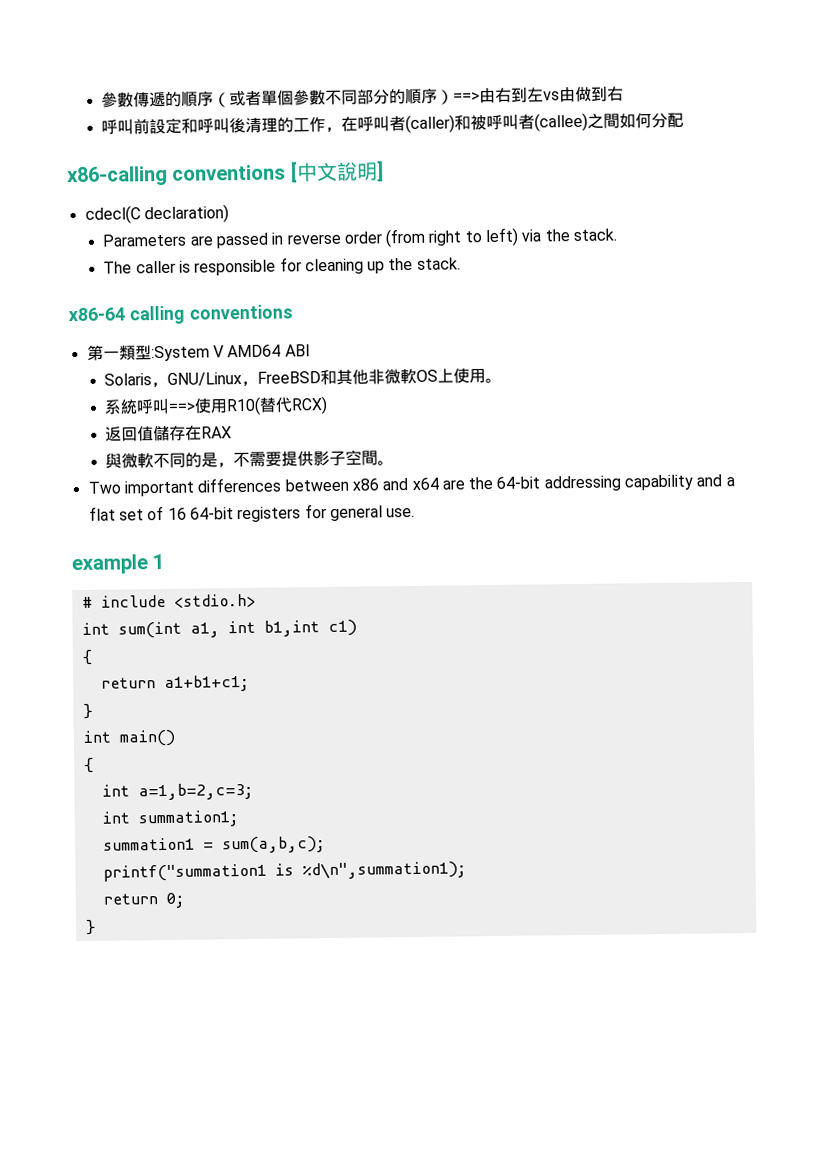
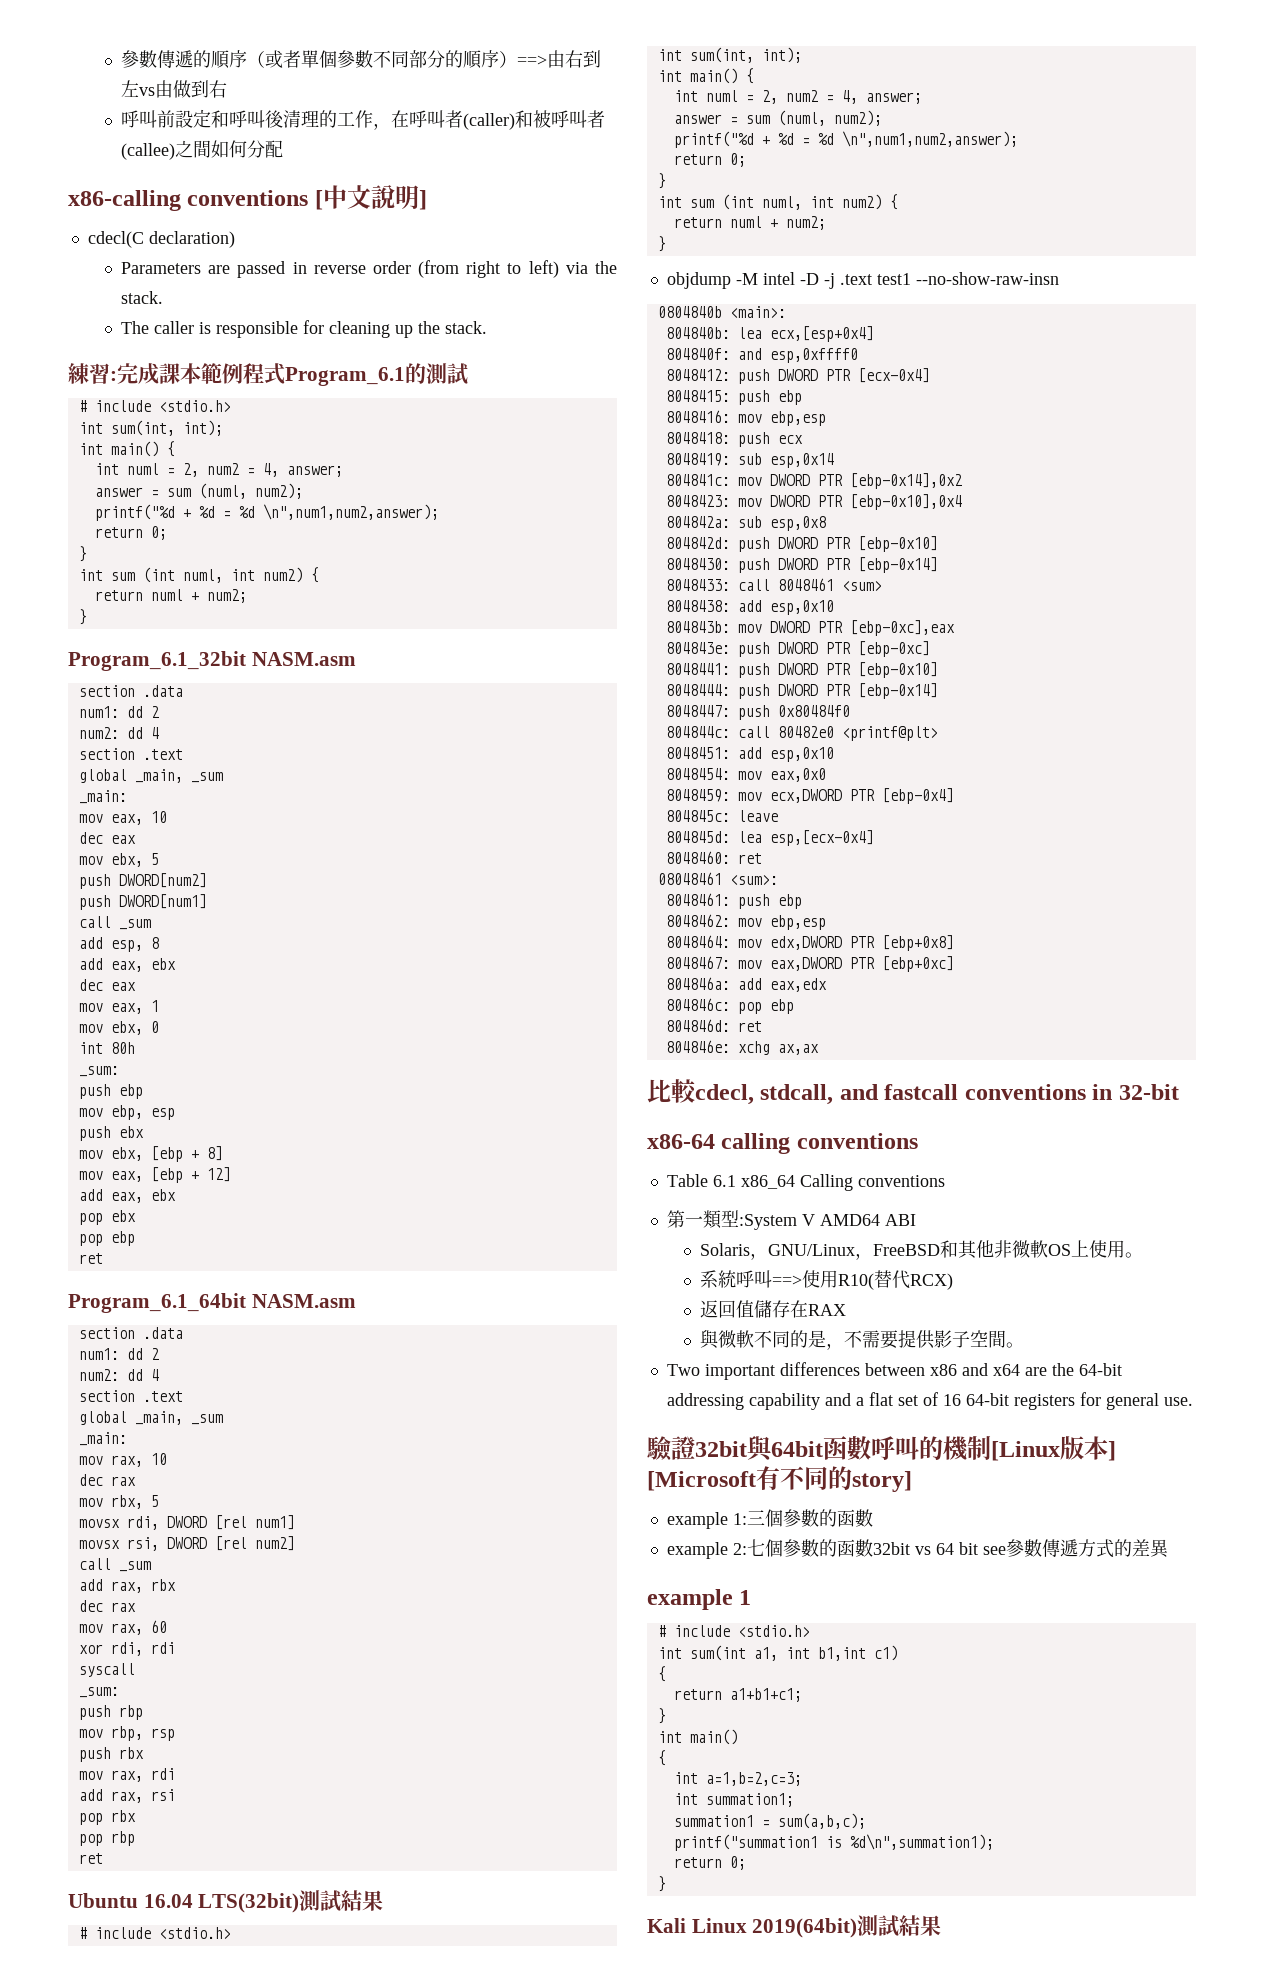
[68,305,185,325] x86-64 calling -> [68,363,468,386] [78,400,231,412] [78,420,223,436] [78,441,175,457] [94,463,343,477] [94,483,303,499] [94,504,439,521] [94,526,167,540] [78,546,87,562] [78,567,319,583] [94,589,247,603] [78,609,87,625] [68,651,356,671] [78,685,183,697] [78,706,159,718] [78,727,159,739] [78,748,183,760] [78,769,223,783] [78,790,127,804] [78,811,167,825] [78,832,136,844] [78,853,159,867] [78,873,207,889] [78,894,207,910] [78,916,151,930] [78,937,159,952] [78,958,176,972] [78,979,136,991] [78,1000,159,1014] [78,1021,159,1035] [78,1042,135,1054] [78,1066,119,1077] [78,1084,143,1099] [78,1105,175,1120] [78,1126,144,1141] [78,1146,223,1162] [78,1167,231,1183] [78,1189,176,1203] [78,1210,136,1225] [78,1231,135,1246] [78,1253,103,1264] [68,1293,356,1313] [78,1327,183,1339] [78,1348,159,1360] [78,1369,159,1381] [78,1390,183,1402] [78,1411,223,1425] [78,1432,127,1446] [78,1453,167,1467] [78,1474,136,1486] [78,1495,159,1509] [78,1515,295,1530] [78,1536,295,1551] [78,1558,151,1572] [78,1579,176,1593] [78,1600,136,1612] [78,1620,167,1635] [78,1642,175,1656] [78,1663,135,1677] [78,1687,119,1698] [78,1705,143,1720] [78,1726,175,1741] [78,1747,144,1762] [78,1768,175,1782] [78,1789,175,1803] [78,1810,136,1825] [78,1831,135,1846] [78,1853,103,1864] [68,1890,384,1913] [78,1927,231,1939] [657,47,802,63] [657,68,754,84] [673,90,922,104] [673,110,882,126] [673,131,1018,148] [673,153,746,167] [657,173,666,189] [657,194,898,210] [673,216,826,230] [657,236,666,252] [666,272,1059,289] [657,306,786,318] [665,326,874,342] [665,348,858,363] [665,368,930,384] [665,390,802,405] [665,410,826,426] [665,432,803,447] [665,453,834,468] [665,473,962,489] [665,494,962,510] [665,516,826,531] [665,536,938,552] [665,557,938,573] [665,578,882,591] [665,600,834,615] [665,620,955,636] [665,641,930,657] [665,662,938,678] [665,683,938,699] [665,705,850,720] [665,726,938,741] [665,747,834,762] [665,768,826,782] [665,788,954,804] [665,810,778,822] [665,830,874,846] [665,851,762,864] [657,872,778,885] [665,893,802,909] [665,914,826,930] [665,935,954,951] [665,956,954,972] [665,977,827,992] [665,998,794,1014] [665,1019,762,1032] [665,1040,819,1055] [647,1079,1179,1105] [647,1133,918,1154] [666,1174,853,1191] 練習:完成課本範例程式Program_6.1的測試 // # include <stdio.h> // int sum(int, int); // int main() { // int numl = 2, num2 = 4, answer; // answer = sum (numl, num2); // printf("%d + %d = %d \n",num1,num2,answer); // return 0; // } // int sum (int numl, int num2) { // return numl + num2; // } // Program_6.1_32bit NASM.asm // section .data // num1: dd 2 // num2: dd 4 // section .text // global _main, _sum // _main: // mov eax, 10 // dec eax // mov ebx, 5 // push DWORD[num2] // push DWORD[num1] // call _sum // add esp, 8 // add eax, ebx // dec eax // mov eax, 1 // mov ebx, 0 // int 80h // _sum: // push ebp // mov ebp, esp // push ebx // mov ebx, [ebp + 8] // mov eax, [ebp + 12] // add eax, ebx // pop ebx // pop ebp // ret // Program_6.1_64bit NASM.asm // section .data // num1: dd 2 // num2: dd 4 // section .text // global _main, _sum // _main: // mov rax, 10 // dec rax // mov rbx, 5 // movsx rdi, DWORD [rel num1] // movsx rsi, DWORD [rel num2] // call _sum // add rax, rbx // dec rax // mov rax, 60 // xor rdi, rdi // syscall // _sum: // push rbp // mov rbp, rsp // push rbx // mov rax, rdi // add rax, rsi // pop rbx // pop rbp // ret // Ubuntu 16.04 LTS(32bit)測試結果 // # include <stdio.h> // int sum(int, int); // int main() { // int numl = 2, num2 = 4, answer; // answer = sum (numl, num2); // printf("%d + %d = %d \n",num1,num2,answer); // return 0; // } // int sum (int numl, int num2) { // return numl + num2; // } // objdump -M intel -D -j .text test1 --no-show-raw-insn // 0804840b <main>: // 804840b: lea ecx,[esp+0x4] // 804840f: and esp,0xffff0 // 8048412: push DWORD PTR [ecx-0x4] // 8048415: push ebp // 8048416: mov ebp,esp // 8048418: push ecx // 8048419: sub esp,0x14 // 804841c: mov DWORD PTR [ebp-0x14],0x2 // 8048423: mov DWORD PTR [ebp-0x10],0x4 // 804842a: sub esp,0x8 // 804842d: push DWORD PTR [ebp-0x10] // 8048430: push DWORD PTR [ebp-0x14] // 8048433: call 8048461 <sum> // 8048438: add esp,0x10 // 804843b: mov DWORD PTR [ebp-0xc],eax // 804843e: push DWORD PTR [ebp-0xc] // 8048441: push DWORD PTR [ebp-0x10] // 8048444: push DWORD PTR [ebp-0x14] // 8048447: push 0x80484f0 // 804844c: call 80482e0 <printf@plt> // 8048451: add esp,0x10 // 8048454: mov eax,0x0 // 8048459: mov ecx,DWORD PTR [ebp-0x4] // 804845c: leave // 804845d: lea esp,[ecx-0x4] // 8048460: ret // 08048461 <sum>: // 8048461: push ebp // 8048462: mov ebp,esp // 8048464: mov edx,DWORD PTR [ebp+0x8] // 8048467: mov eax,DWORD PTR [ebp+0xc] // 804846a: add eax,edx // 804846c: pop ebp // 804846d: ret // 804846e: xchg ax,ax // 比較cdecl, stdcall, and fastcall conventions in 32-bit // x86-64 calling conventions // Table 6.1 x86_64 Calling
(416, 512) none -> [646,1435,1116,1462] [647,1466,912,1492] [666,1509,873,1529] [666,1539,1169,1559] // 驗證32bit與64bit函數呼叫的機制[Linux版本] [Microsoft有不同的story] // example 1:三個參數的函數 // example 2:七個參數的函數32bit vs 64 bit see參數傳遞方式的差異
(96, 927) none -> [647,1915,942,1938] // Kali Linux 2019(64bit)測試結果

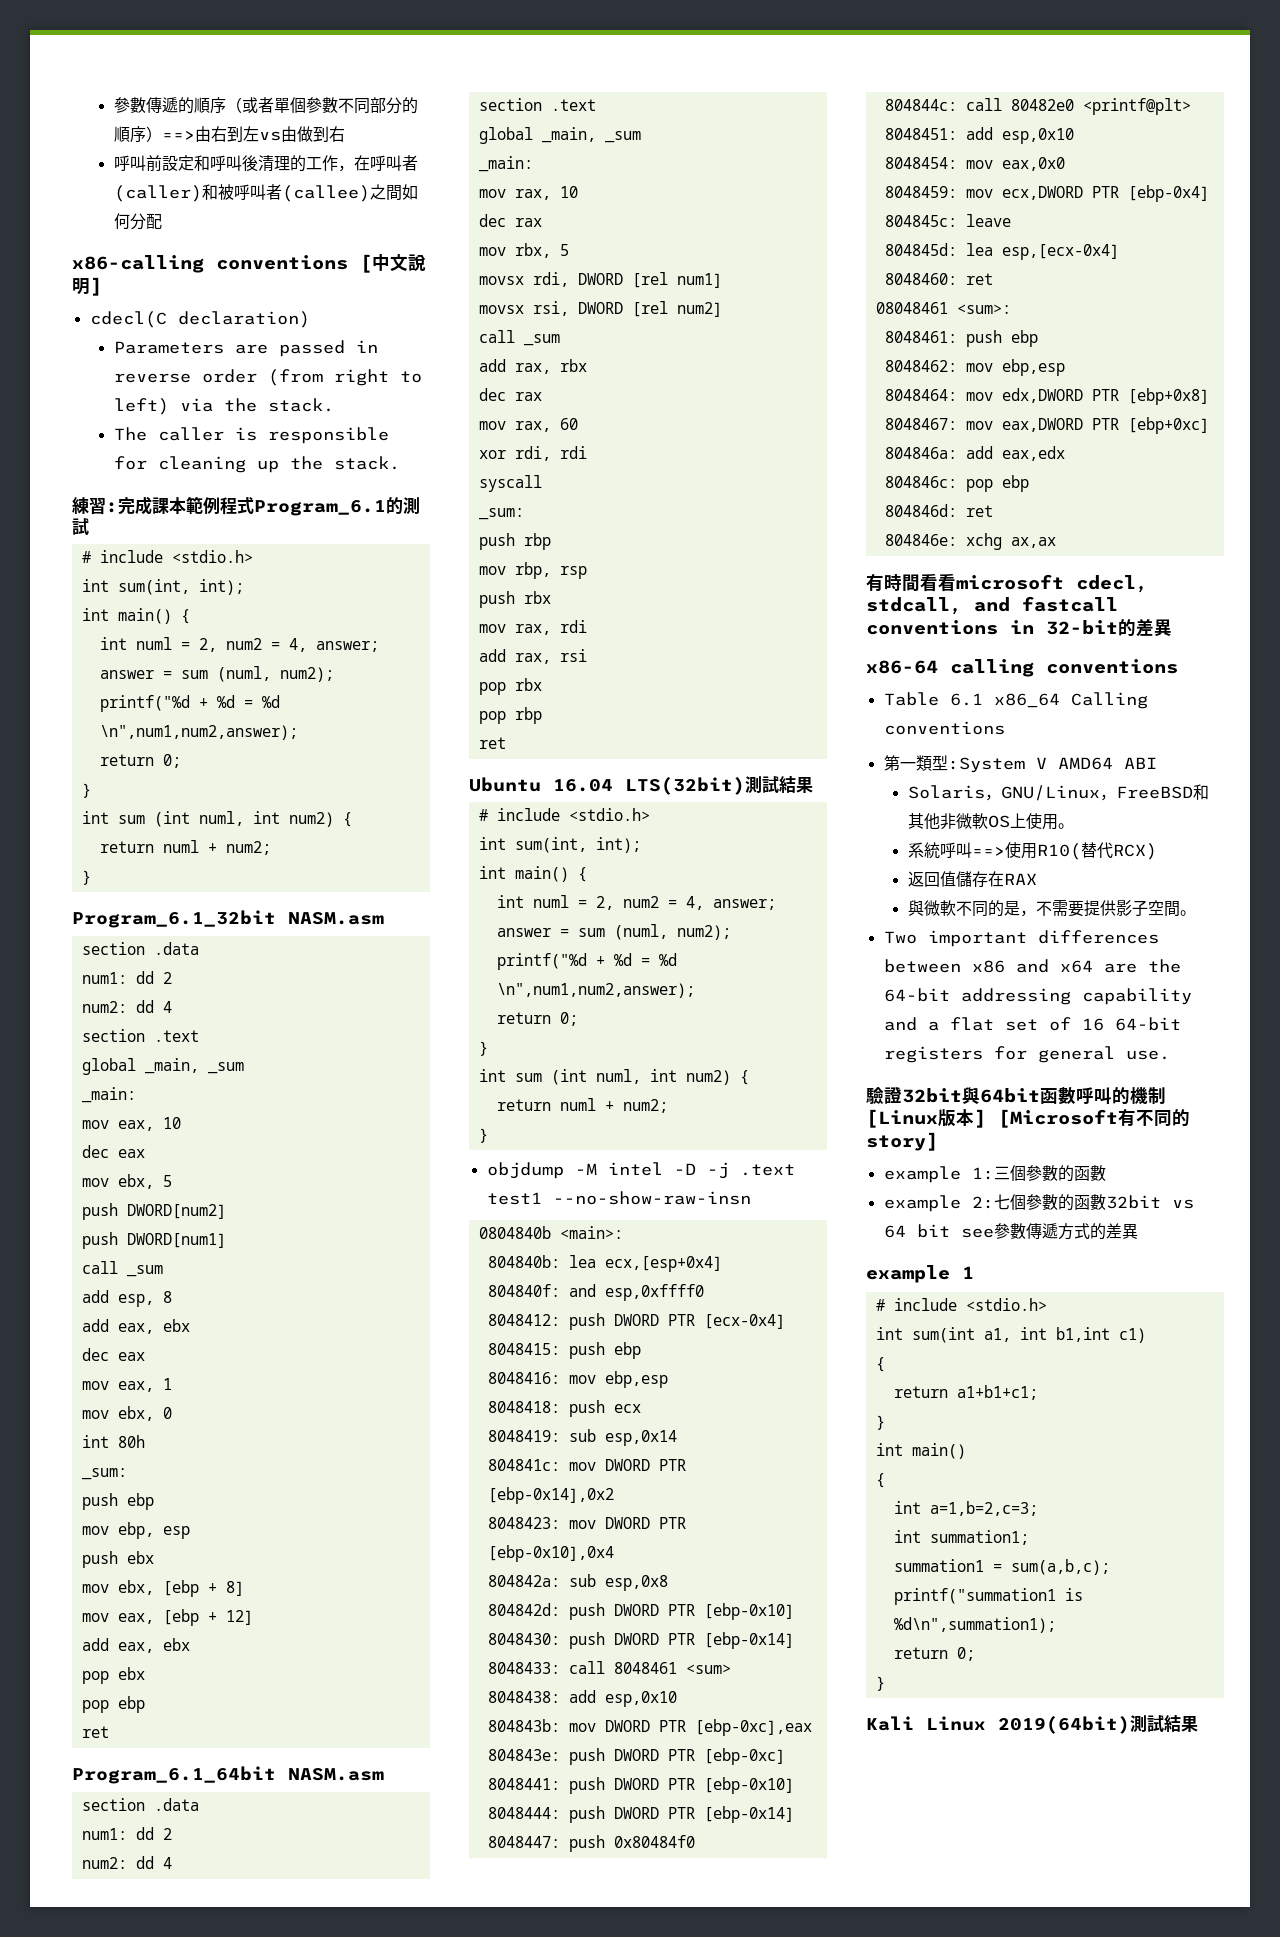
[647,1079,697,1103] 比較 -> [866,573,1064,592] 有時間看看microsoft
(1179, 1092) none -> [1118,619,1172,637] 的差異

